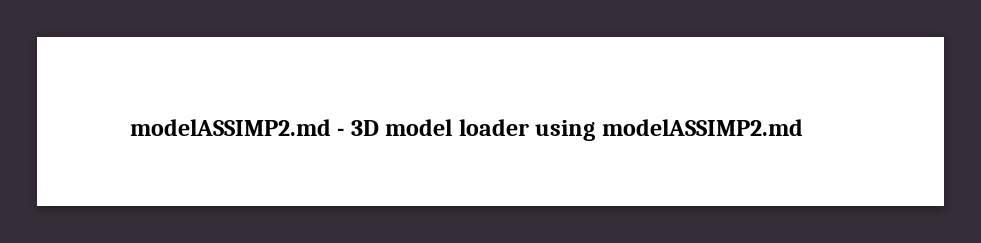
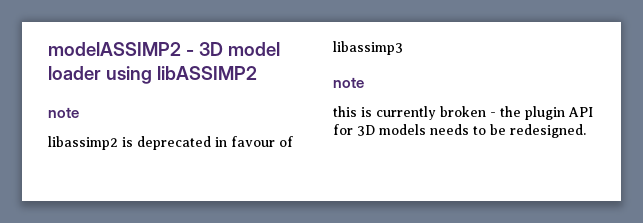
[130,119,331,136] modelASSIMP2.md -> [48,42,181,56] modelASSIMP2
[601,119,803,136] modelASSIMP2.md -> [156,66,257,80] [48,107,79,118] [48,136,293,150] [333,41,403,55] [333,77,364,88] [333,106,593,120] [333,124,586,138] libASSIMP2 // note // libassimp2 is deprecated in favour of libassimp3 // note // this is currently broken - the plugin API for 3D models needs to be redesigned.

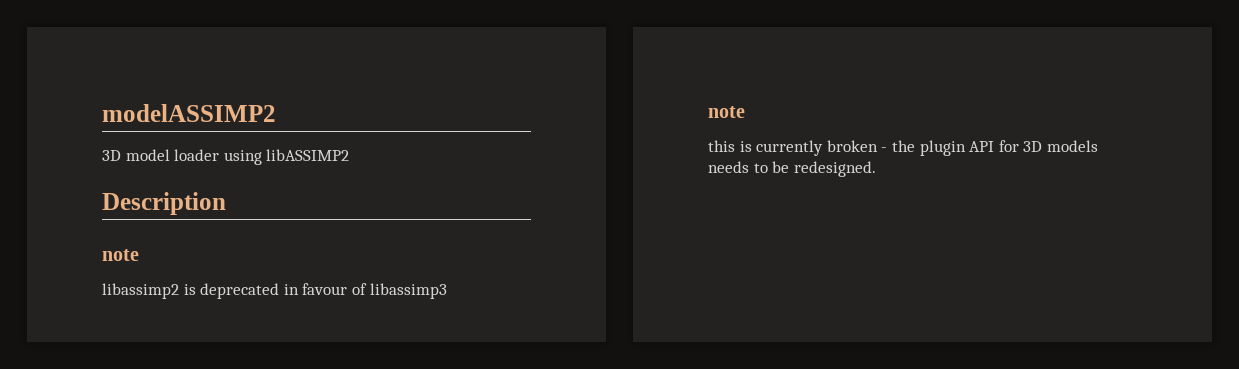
[185,50,194,56] - -> (276, 113) //
(257, 73) none -> [102,192,226,215] // Description

